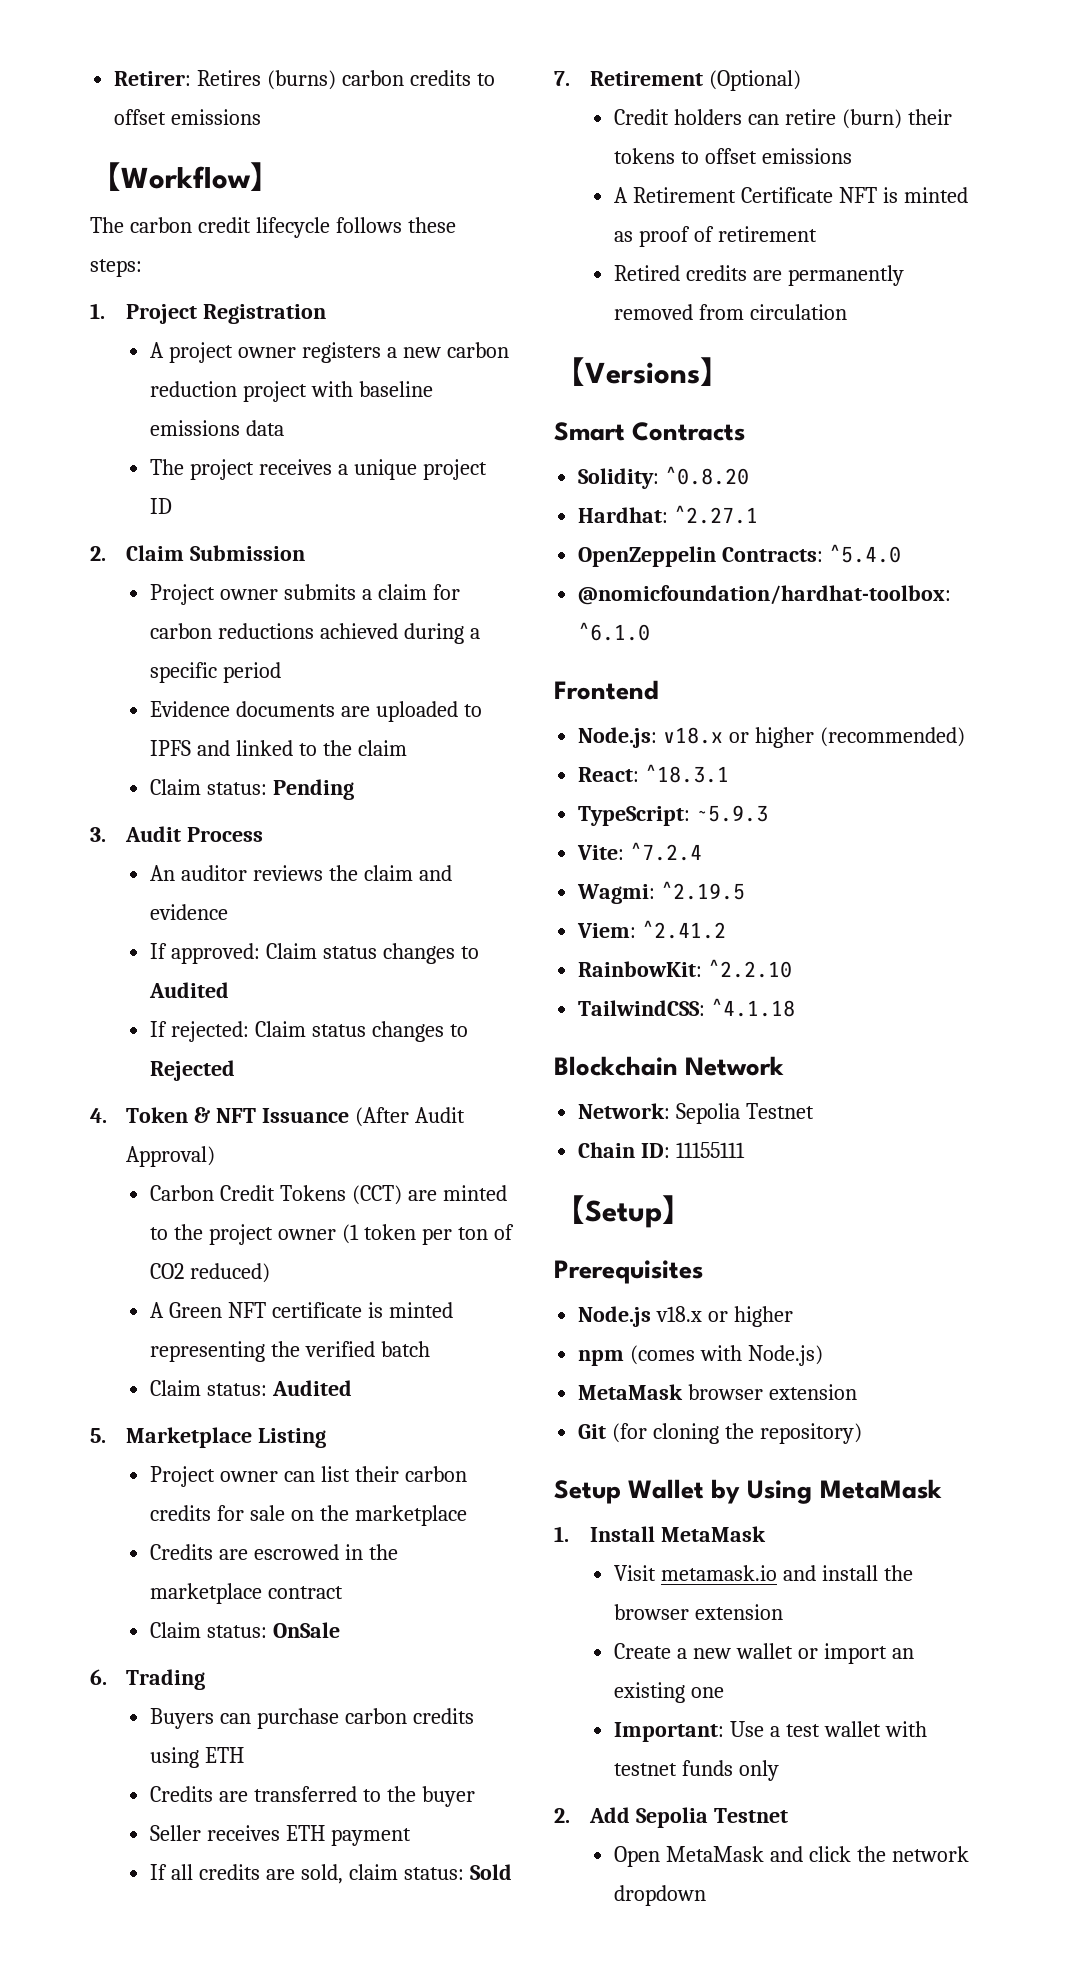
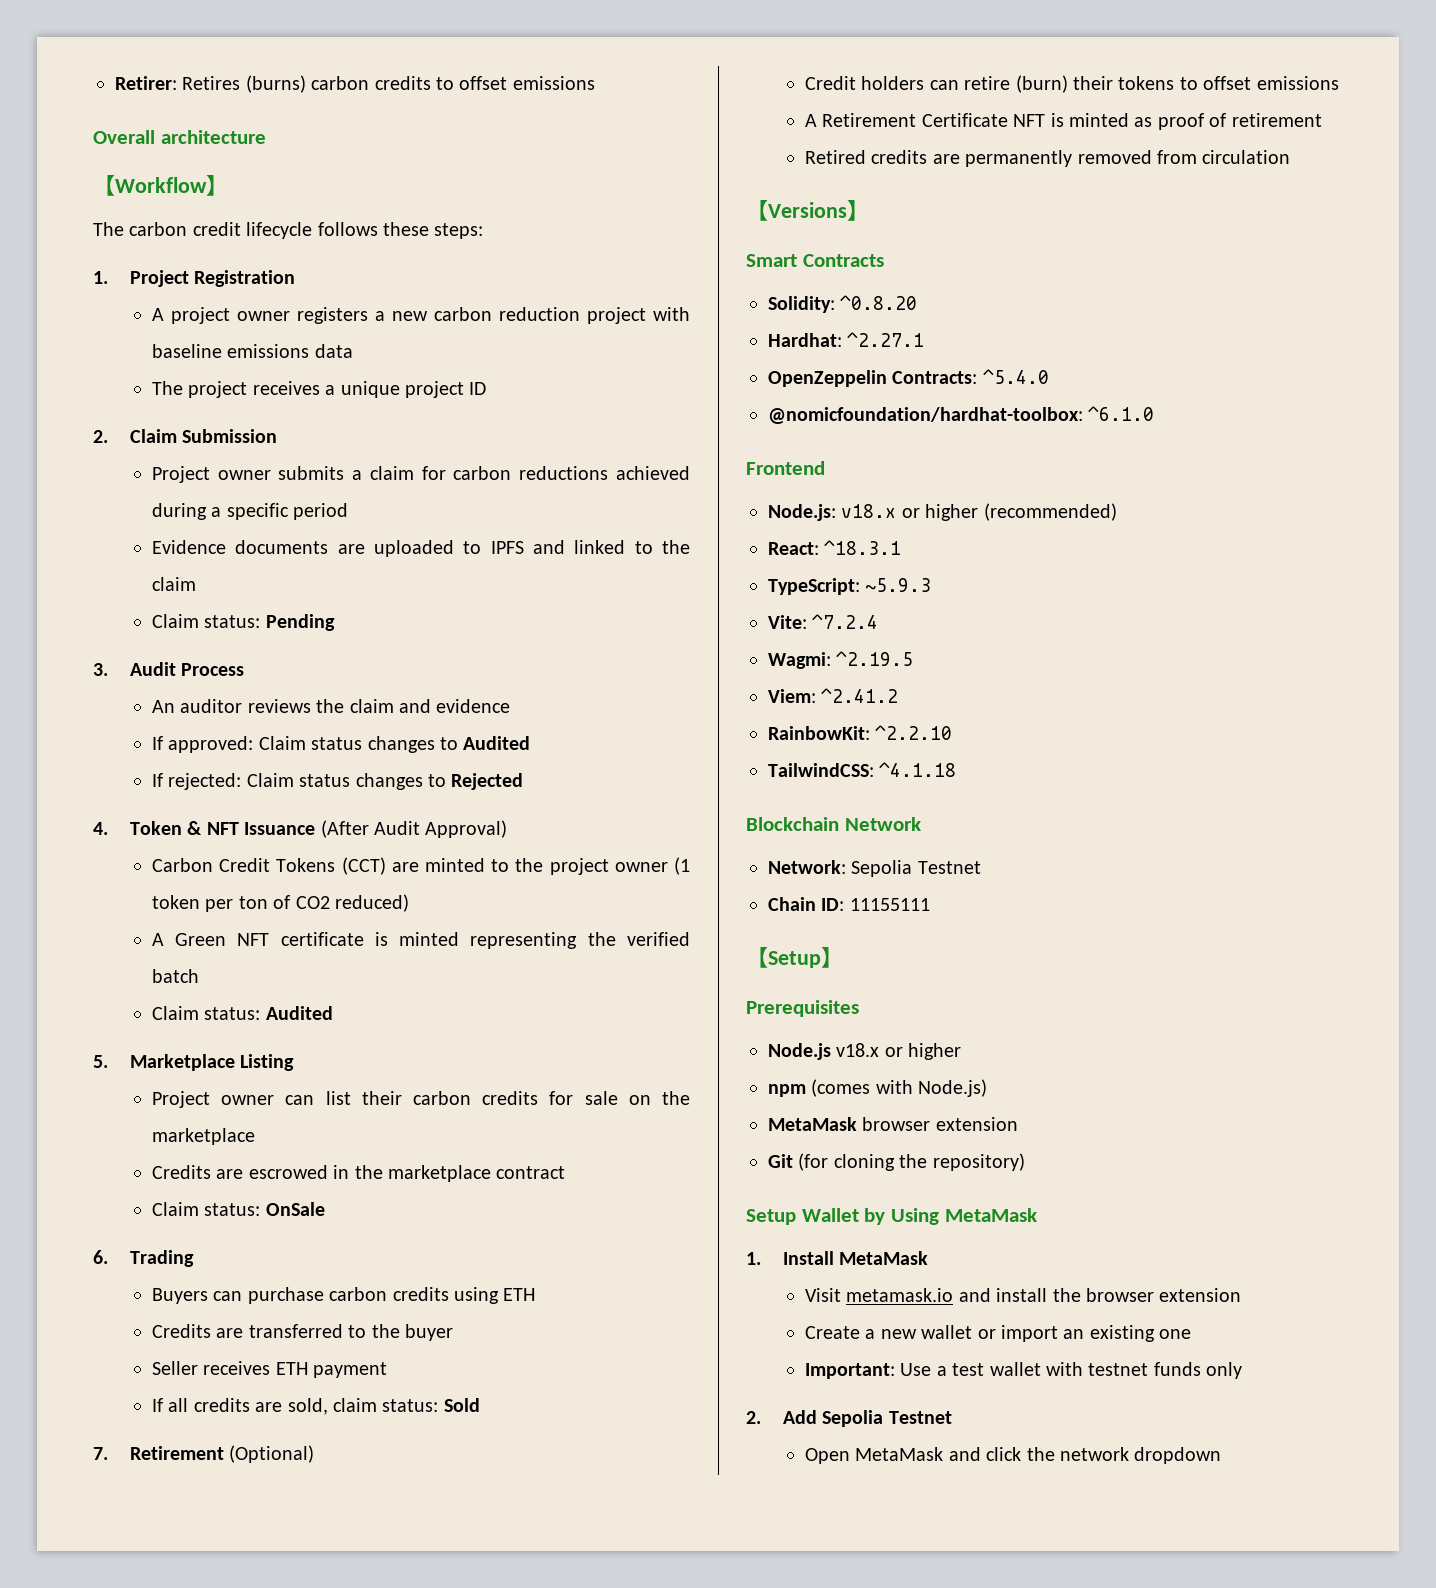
(262, 117) none -> [93,130,266,144] // Overall architecture

